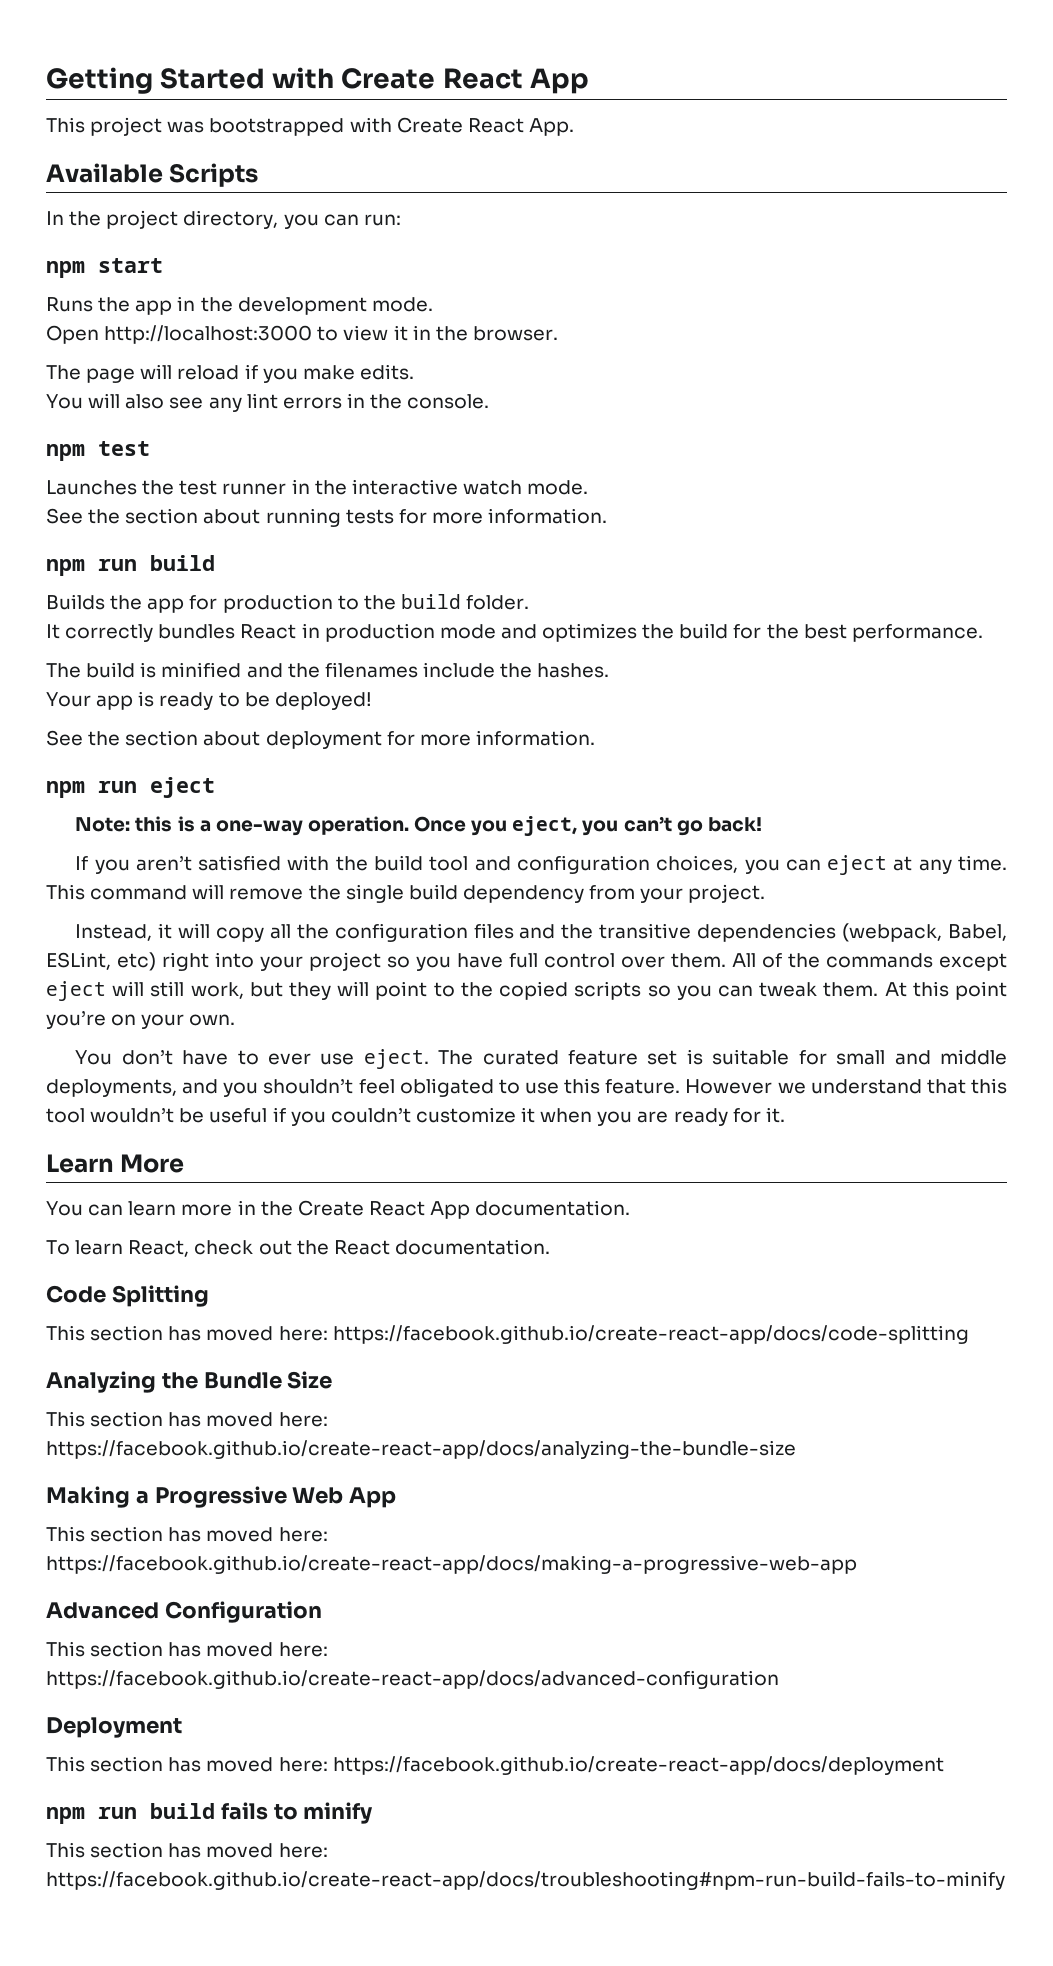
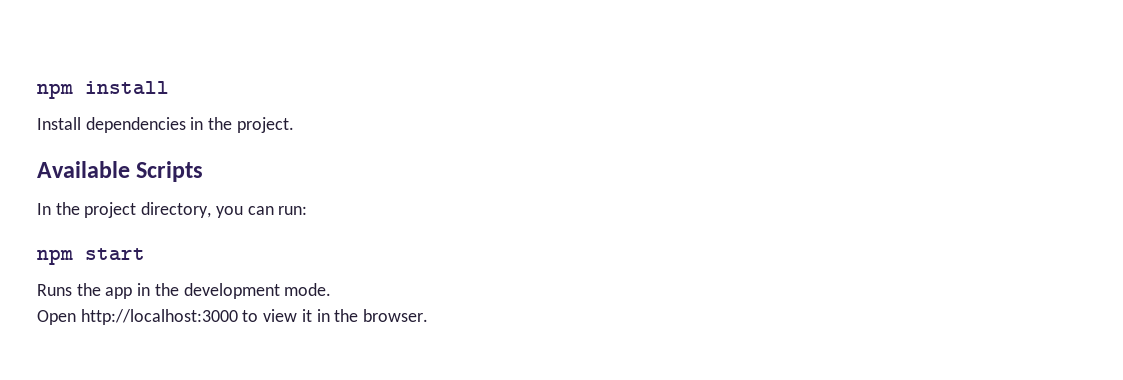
[46,67,589,94] [46,117,574,136] Getting Started with Create React App // This project was bootstrapped with Create React App. -> [37,81,169,99] [37,117,294,133] npm install // Install dependencies in the project.
[46,364,414,383] [46,393,490,412] [46,441,150,461] [46,479,589,495] [46,508,608,527] [46,555,215,576] [46,594,530,613] [46,623,983,642] [46,662,610,678] [46,691,372,710] [46,730,595,749] [46,777,215,798] [75,816,762,836] [75,855,1007,875] [46,884,766,903] [75,923,1008,942] [46,952,1007,971] [46,981,1008,1001] [46,1010,236,1029] [75,1049,1007,1069] [46,1078,1007,1097] [46,1107,785,1126] [46,1154,185,1173] [46,1200,631,1219] [46,1239,550,1257] [46,1285,209,1307] [46,1325,969,1344] [46,1371,333,1393] [46,1411,328,1427] [46,1440,796,1459] [46,1486,397,1508] [46,1526,328,1542] [46,1555,857,1574] [46,1601,322,1623] [46,1641,328,1657] [46,1670,779,1689] [46,1717,182,1738] [46,1756,944,1775] [46,1802,374,1824] [46,1842,328,1858] [46,1871,1005,1890] // The page will reload if you make edits. // You will also see any lint errors in the console. // npm test // Launches the test runner in the interactive watch mode. // See the section about running tests for more information. // npm run build // Builds the app for production to the build folder. // It correctly bundles React in production mode and optimizes the build for the best performance. // The build is minified and the filenames include the hashes. // Your app is ready to be deployed! // See the section about deployment for more information. // npm run eject // Note: this is a one-way operation. Once you eject, you can’t go back! // If you aren’t satisfied with the build tool and configuration choices, you can eject at any time. This command will remove the single build dependency from your project. // Instead, it will copy all the configuration files and the transitive dependencies (webpack, Babel, ESLint, etc) right into your project so you have full control over them. All of the commands except eject will still work, but they will point to the copied scripts so you can tweak them. At this point you’re on your own. // You don’t have to ever use eject. The curated feature set is suitable for small and middle deployments, and you shouldn’t feel obligated to use this feature. However we understand that this tool wouldn’t be useful if you couldn’t customize it when you are ready for it. // Learn More // You can learn more in the Create React App documentation. // To learn React, check out the React documentation. // Code Splitting // This section has moved here: https://facebook.github.io/create-react-app/docs/code-splitting // Analyzing the Bundle Size // This section has moved here: https://facebook.github.io/create-react-app/docs/analyzing-the-bundle-size // Making a Progressive Web App // This section has moved here: https://facebook.github.io/create-react-app/docs/making-a-progressive-web-app // Advanced Configuration // This section has moved here: https://facebook.github.io/create-react-app/docs/advanced-configuration // Deployment // This section has moved here: https://facebook.github.io/create-react-app/docs/deployment // npm run build fails to minify // This section has moved here: https://facebook.github.io/create-react-app/docs/troubleshooting#npm-run-build-fails-to-minify -> (429, 315) none

